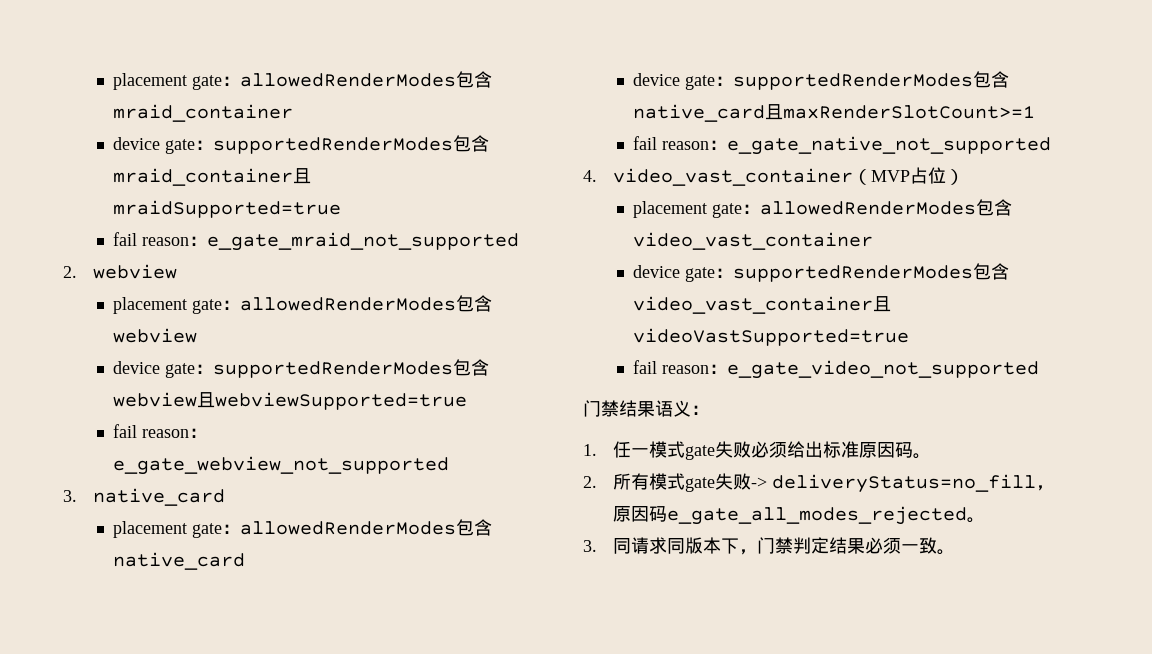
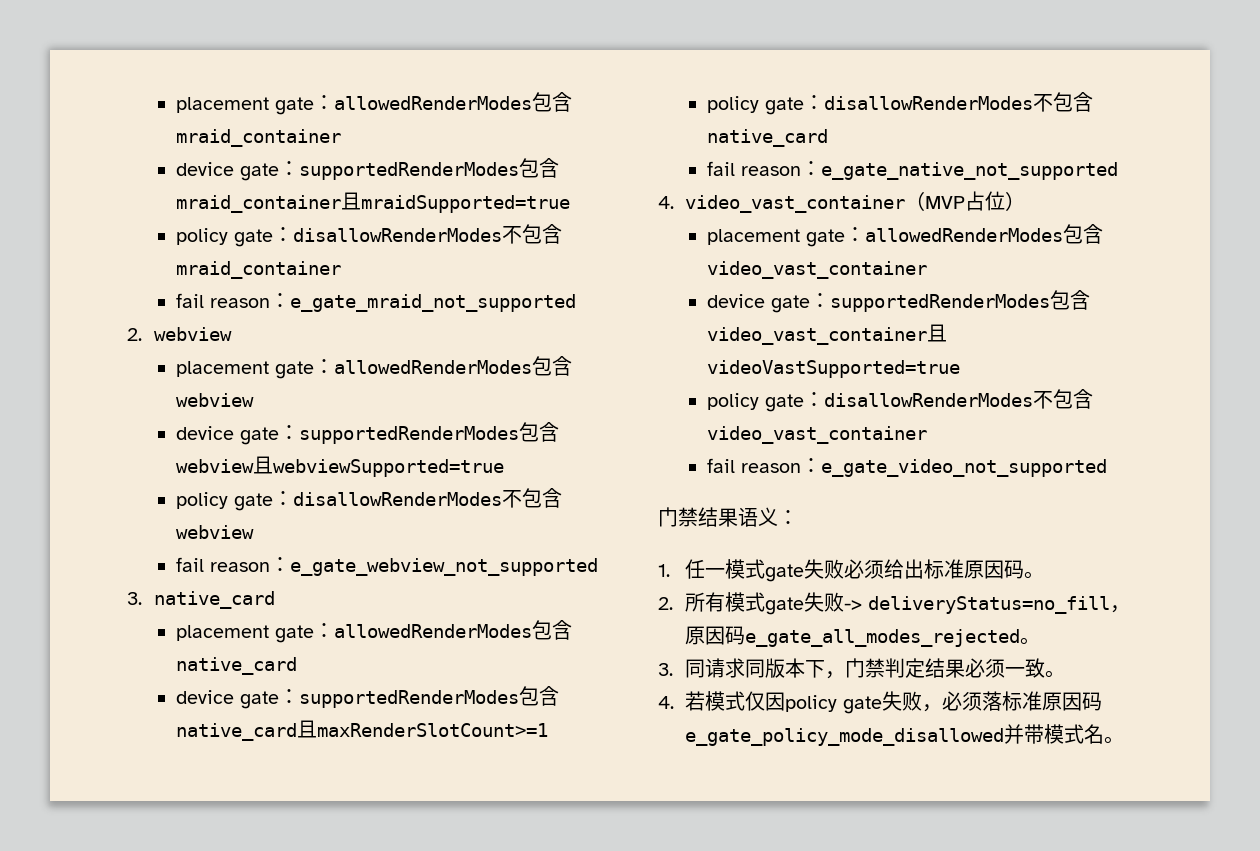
(342, 209) none -> [175,224,562,247] [175,261,341,279] // policy gate：disallowRenderModes不包含mraid_container
(468, 401) none -> [175,488,562,511] [175,525,254,539] // policy gate：disallowRenderModes不包含webview
(1036, 112) none -> [706,92,1093,115] [706,129,828,147] // policy gate：disallowRenderModes不包含native_card
(910, 337) none -> [706,389,1093,412] [706,426,927,444] // policy gate：disallowRenderModes不包含video_vast_container
(956, 552) none -> [658,691,1102,714] [684,724,1124,746] // 4.若模式仅因policy gate失败，必须落标准原因码e_gate_policy_mode_disallowed并带模式名。

